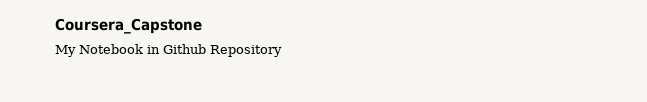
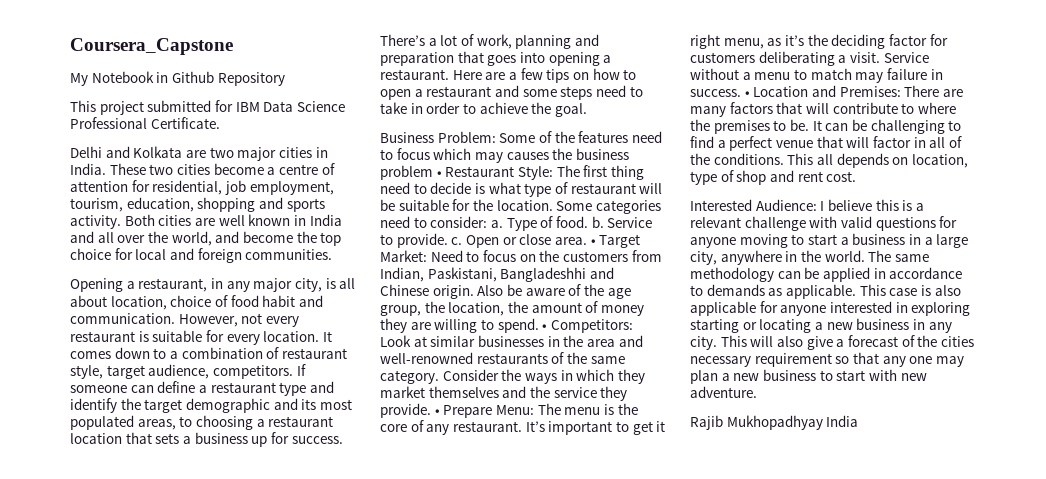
(282, 51) none -> [70,100,345,115] [70,117,220,129] [70,146,328,161] [70,163,335,175] [70,180,334,195] [70,197,325,212] [70,214,342,229] [70,231,342,246] [70,248,333,263] [70,278,356,292] [70,295,323,310] [70,313,299,327] [70,330,332,345] [70,347,347,359] [70,364,306,379] [70,381,334,396] [70,398,352,413] [70,415,334,430] [70,432,343,447] [380,34,599,49] [380,51,612,66] [380,68,637,83] [380,85,643,100] [380,102,587,117] [380,131,662,143] [380,148,629,163] [380,165,644,180] [380,182,663,197] [380,199,661,214] [380,216,653,231] [380,233,641,248] [380,250,662,262] [380,267,614,282] [380,284,631,299] [380,301,644,316] [380,318,633,333] [380,335,643,347] [380,352,625,364] [380,369,645,384] [380,386,628,401] [380,403,638,418] [380,420,666,435] [690,34,948,49] [690,51,929,66] [690,68,943,83] [690,85,963,97] [690,102,956,117] [690,119,962,134] [690,136,962,151] [690,153,968,168] [690,170,857,185] [690,199,924,211] [690,216,958,231] [690,233,969,248] [690,250,929,265] [690,267,963,282] [690,284,961,299] [690,301,971,316] [690,318,952,333] [690,335,974,350] [690,352,964,367] [690,369,927,384] [690,386,757,398] [690,415,859,430] // This project submitted for IBM Data Science Professional Certificate. // Delhi and Kolkata are two major cities in India. These two cities become a centre of attention for residential, job employment, tourism, education, shopping and sports activity. Both cities are well known in India and all over the world, and become the top choice for local and foreign communities. // Opening a restaurant, in any major city, is all about location, choice of food habit and communication. However, not every restaurant is suitable for every location. It comes down to a combination of restaurant style, target audience, competitors. If someone can define a restaurant type and identify the target demographic and its most populated areas, to choosing a restaurant location that sets a business up for success. There’s a lot of work, planning and preparation that goes into opening a restaurant. Here are a few tips on how to open a restaurant and some steps need to take in order to achieve the goal. // Business Problem: Some of the features need to focus which may causes the business problem • Restaurant Style: The first thing need to decide is what type of restaurant will be suitable for the location. Some categories need to consider: a. Type of food. b. Service to provide. c. Open or close area. • Target Market: Need to focus on the customers from Indian, Paskistani, Bangladeshhi and Chinese origin. Also be aware of the age group, the location, the amount of money they are willing to spend. • Competitors: Look at similar businesses in the area and well-renowned restaurants of the same category. Consider the ways in which they market themselves and the service they provide. • Prepare Menu: The menu is the core of any restaurant. It’s important to get it right menu, as it’s the deciding factor for customers deliberating a visit. Service without a menu to match may failure in success. • Location and Premises: There are many factors that will contribute to where the premises to be. It can be challenging to find a perfect venue that will factor in all of the conditions. This all depends on location, type of shop and rent cost. // Interested Audience: I believe this is a relevant challenge with valid questions for anyone moving to start a business in a large city, anywhere in the world. The same methodology can be applied in accordance to demands as applicable. This case is also applicable for anyone interested in exploring starting or locating a new business in any city. This will also give a forecast of the cities necessary requirement so that any one may plan a new business to start with new adventure. // Rajib Mukhopadhyay India

